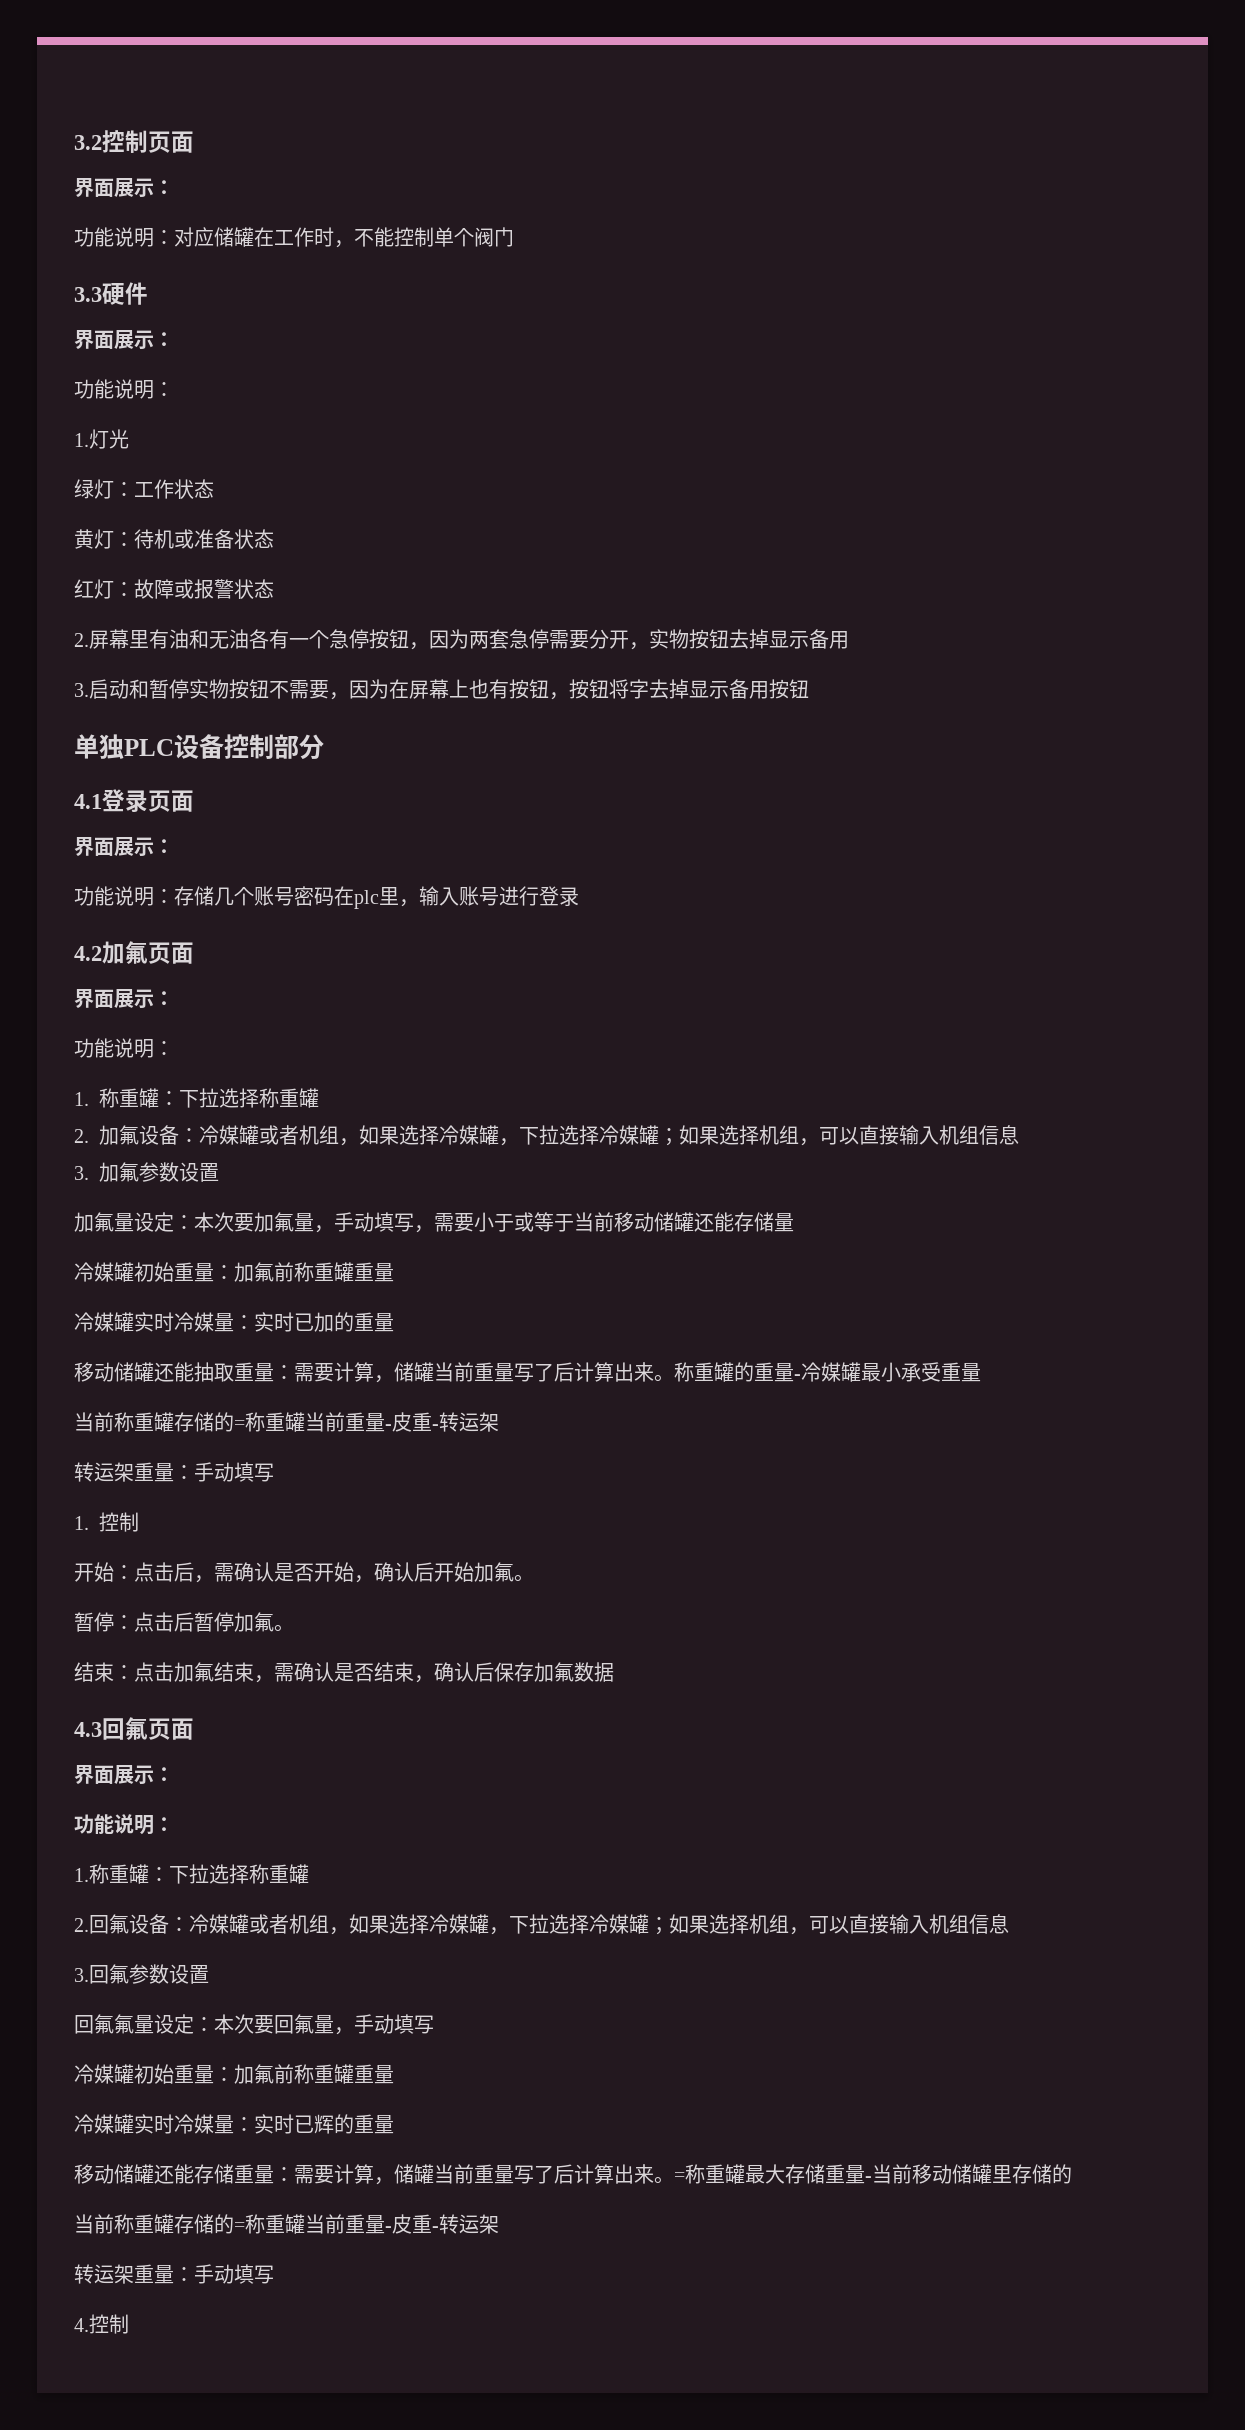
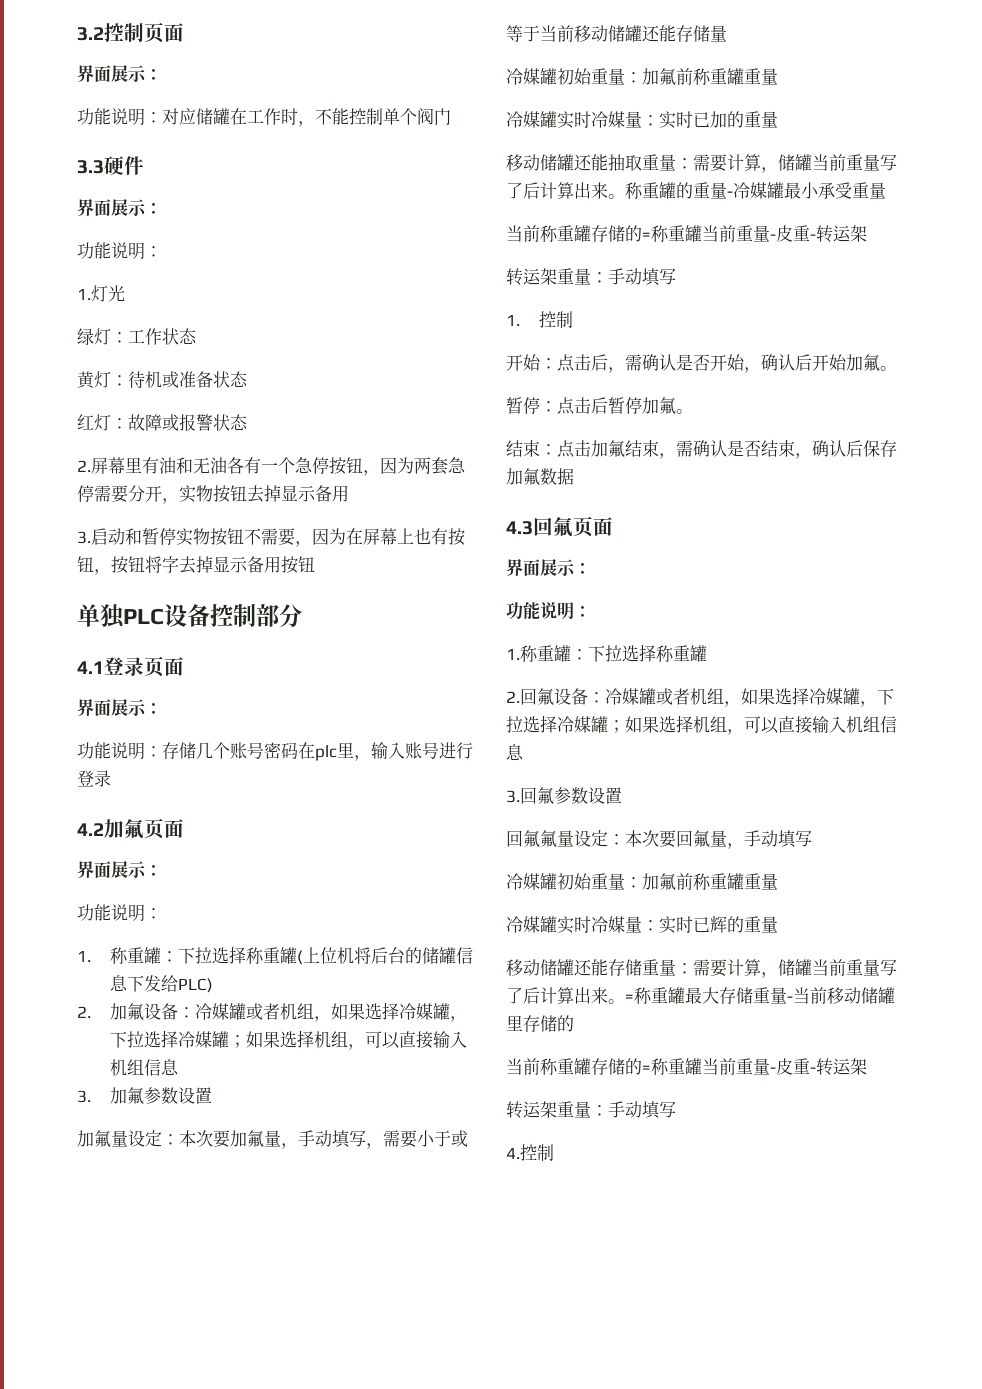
(319, 1098) none -> [296,947,473,965] [109,975,213,993] (上位机将后台的储罐信息下发给PLC)

